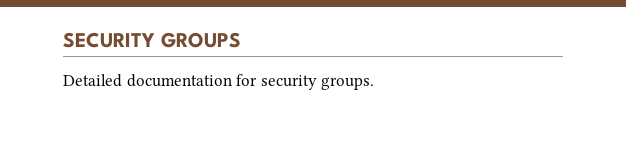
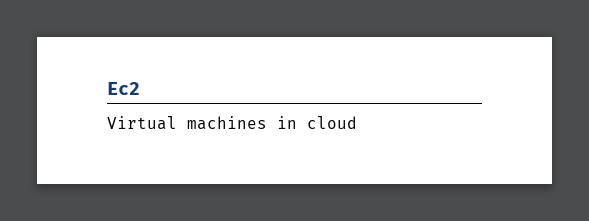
[63,32,241,48] [63,74,375,90] SECURITY GROUPS // Detailed documentation for security groups. -> [107,82,140,95] [107,116,357,130] Ec2 // Virtual machines in cloud

